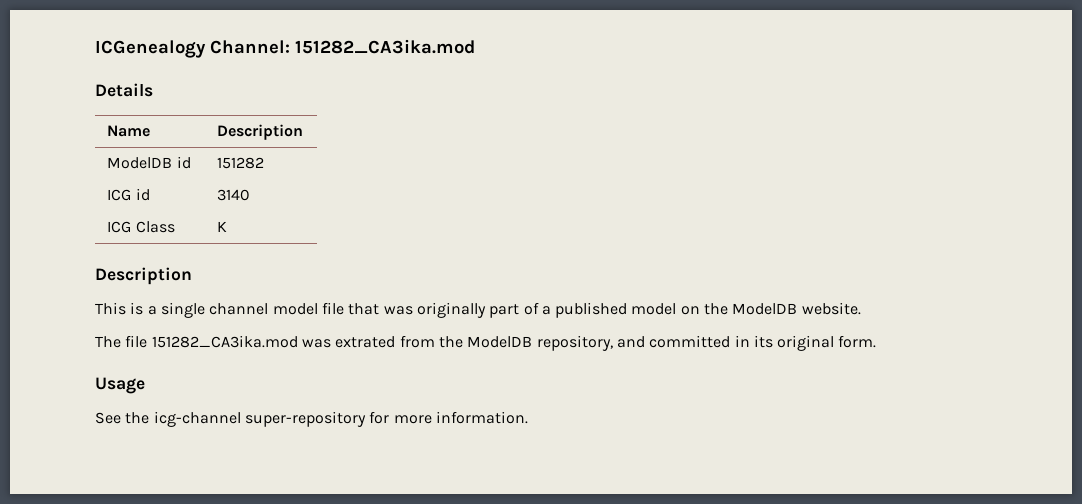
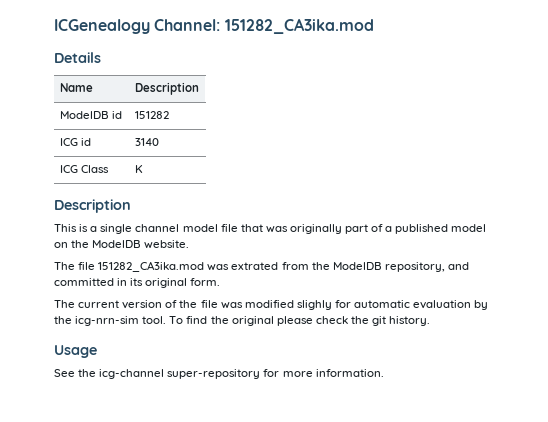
(877, 341) none -> [54,300,489,310] [54,316,431,326] // The current version of the file was modified slighly for automatic evaluation by the icg-nrn-sim tool. To find the original please check the git history.

